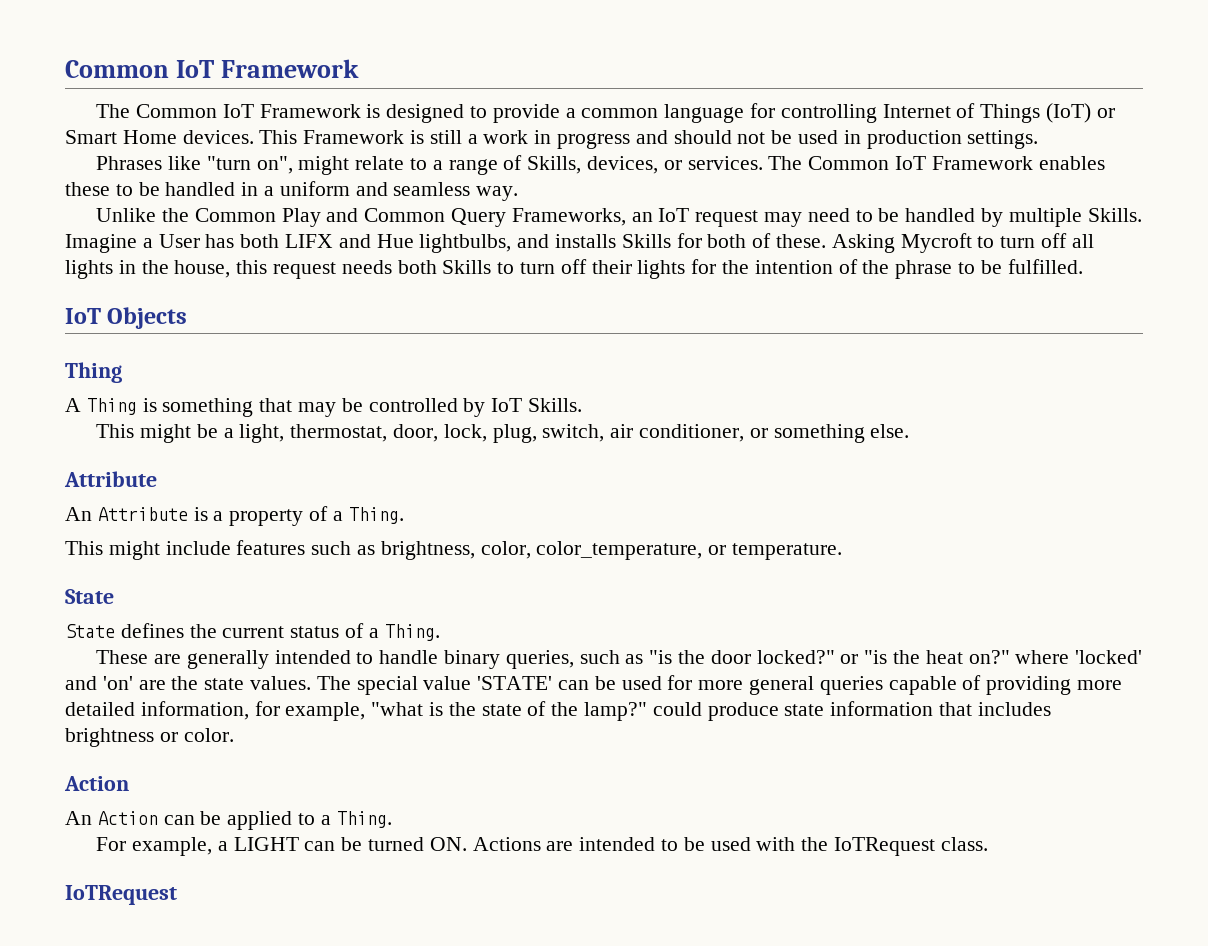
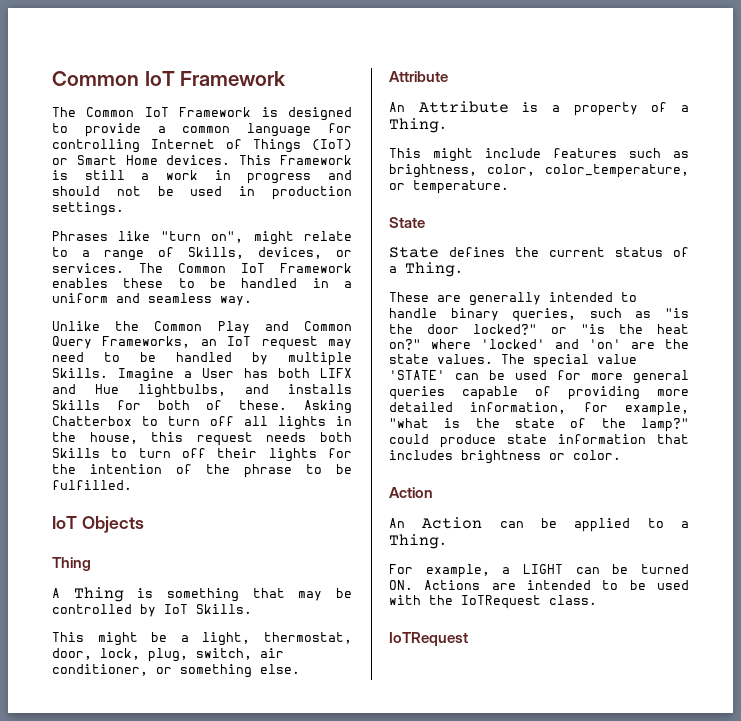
[900,233,972,253] Mycroft -> [52,416,132,426] Chatterbox

